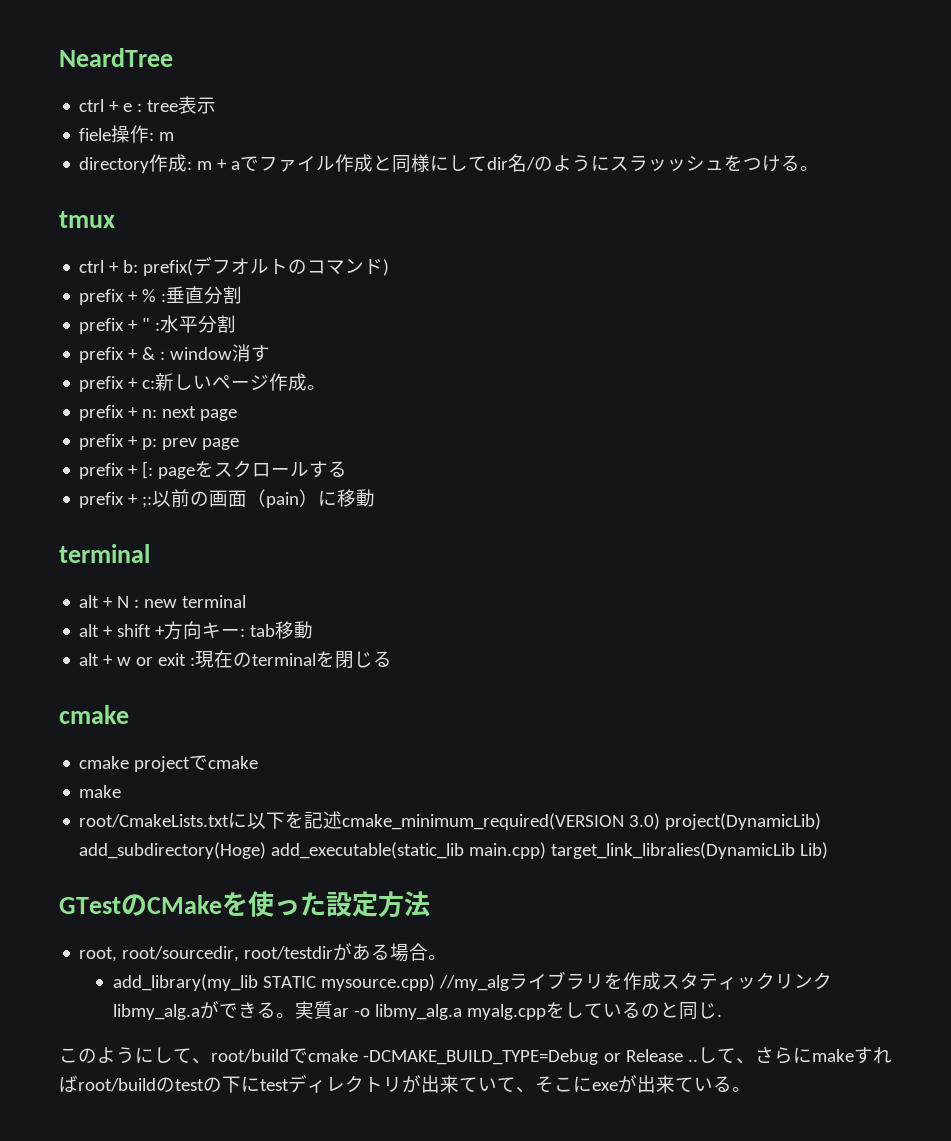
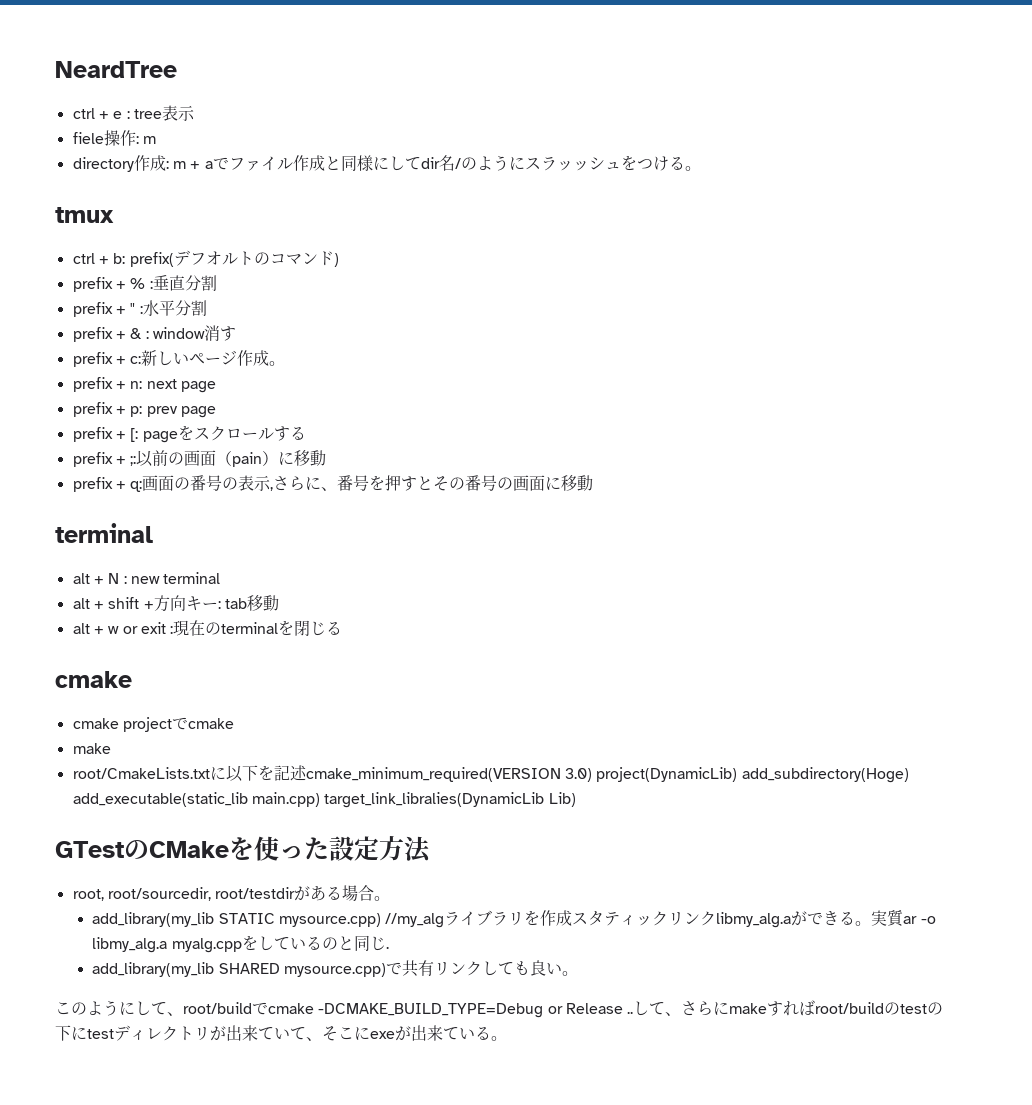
(376, 498) none -> [72,475,594,492] // prefix + q:画面の番号の表示,さらに、番号を押すとその番号の画面に移動
(723, 1015) none -> [92,960,578,977] // add_library(my_lib SHARED mysource.cpp)で共有リンクしても良い。

